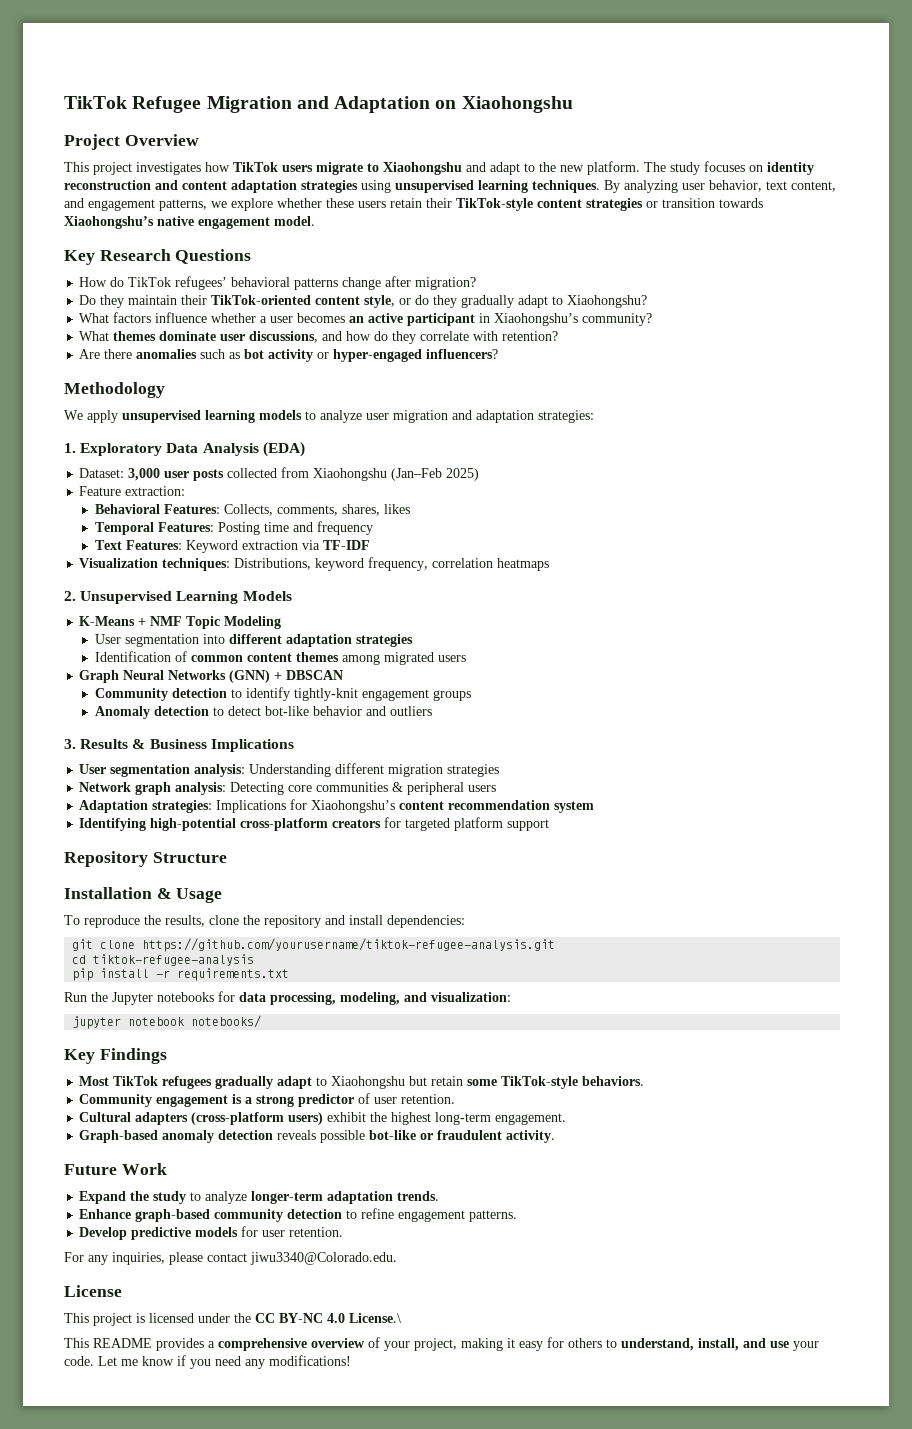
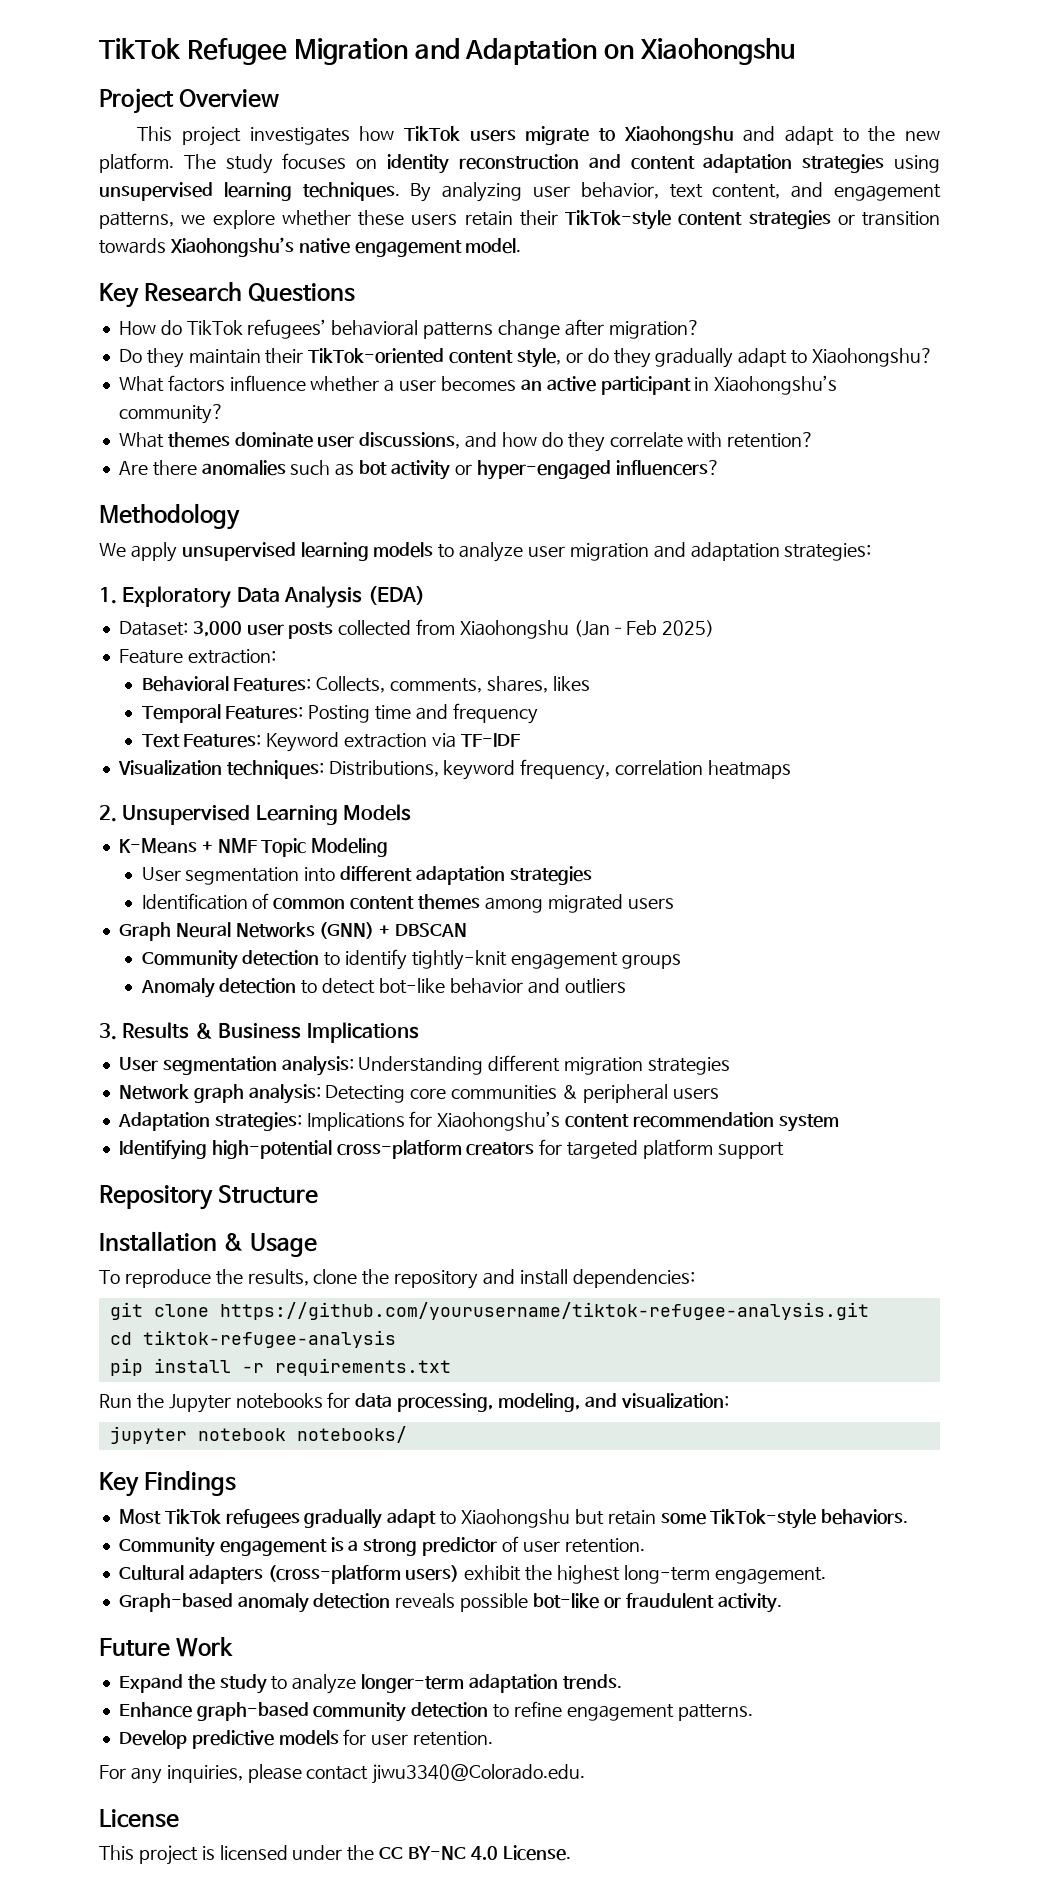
[349,1313,401,1323] [64,1337,819,1351] [64,1355,351,1369] License.\ // This README provides a comprehensive overview of your project, making it easy for others to understand, install, and use your code. Let me know if you need any modifications! -> [502,1845,571,1861] License.

